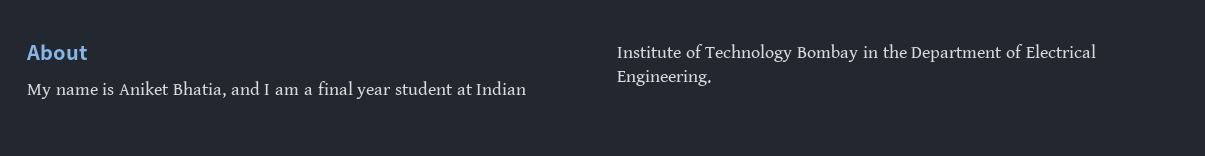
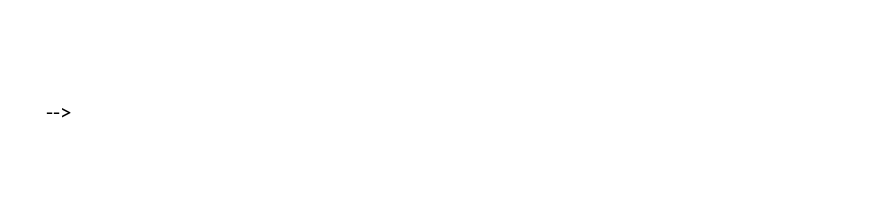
[26,44,88,60] [27,81,527,99] [617,44,1096,62] [617,70,711,86] About // My name is Aniket Bhatia, and I am a final year student at Indian Institute of Technology Bombay in the Department of Electrical Engineering. -> [46,107,71,120] -->

